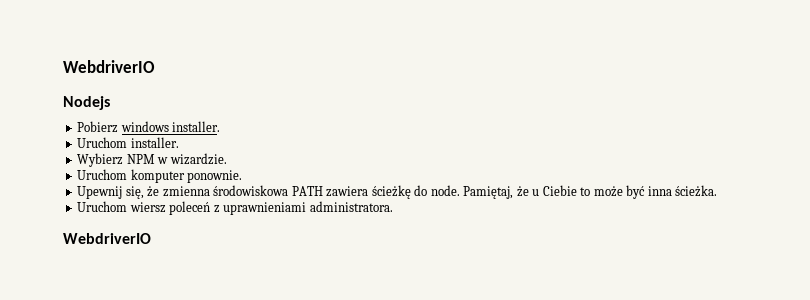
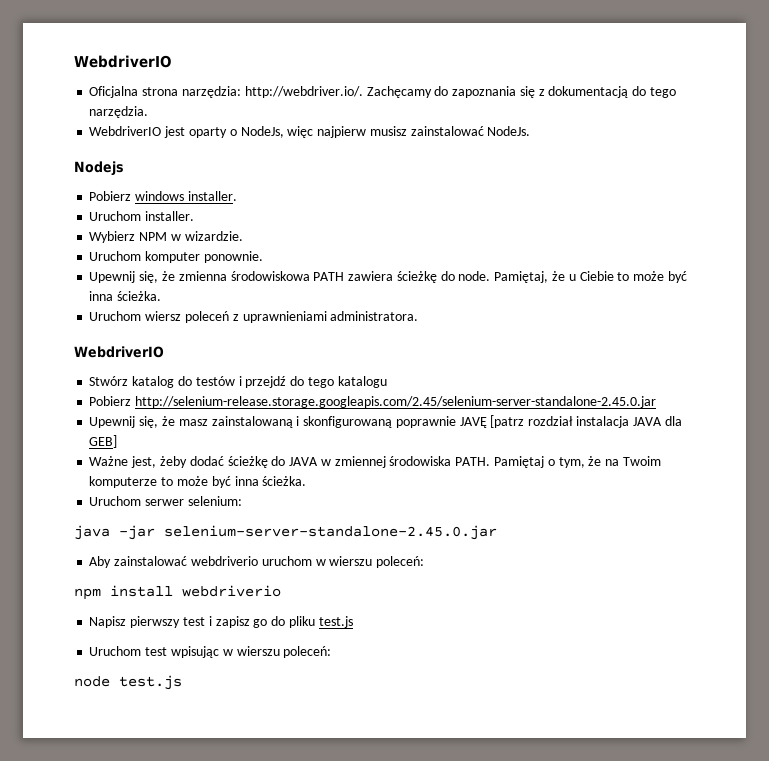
[63,60,155,73] WebdriverIO -> [74,55,171,68] [89,86,676,98] [89,106,149,118] [89,126,531,138] WebdriverIO // Oficjalna strona narzędzia: http://webdriver.io/. Zachęcamy do zapoznania się z dokumentacją do tego narzędzia. // WebdriverIO jest oparty o NodeJs, więc najpierw musisz zainstalować NodeJs.
(151, 238) none -> [89,376,387,388] [89,396,657,408] [89,415,682,428] [89,435,118,448] [89,456,661,468] [89,476,307,488] [89,496,242,506] [74,525,497,540] [89,556,425,568] [74,585,281,600] [89,616,353,628] [89,646,332,658] [74,675,182,690] // Stwórz katalog do testów i przejdź do tego katalogu // Pobierz http://selenium-release.storage.googleapis.com/2.45/selenium-server-standalone-2.45.0.jar // Upewnij się, że masz zainstalowaną i skonfigurowaną poprawnie JAVĘ [patrz rozdział instalacja JAVA dla GEB] // Ważne jest, żeby dodać ścieżkę do JAVA w zmiennej środowiska PATH. Pamiętaj o tym, że na Twoim komputerze to może być inna ścieżka. // Uruchom serwer selenium: // java -jar selenium-server-standalone-2.45.0.jar // Aby zainstalować webdriverio uruchom w wierszu poleceń: // npm install webdriverio // Napisz pierwszy test i zapisz go do pliku test.js // Uruchom test wpisując w wierszu poleceń: // node test.js

